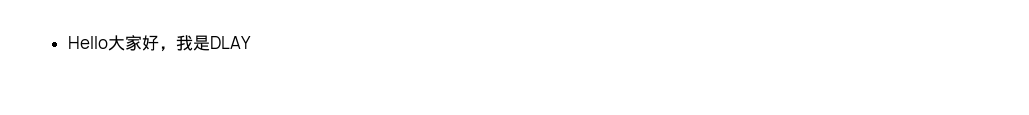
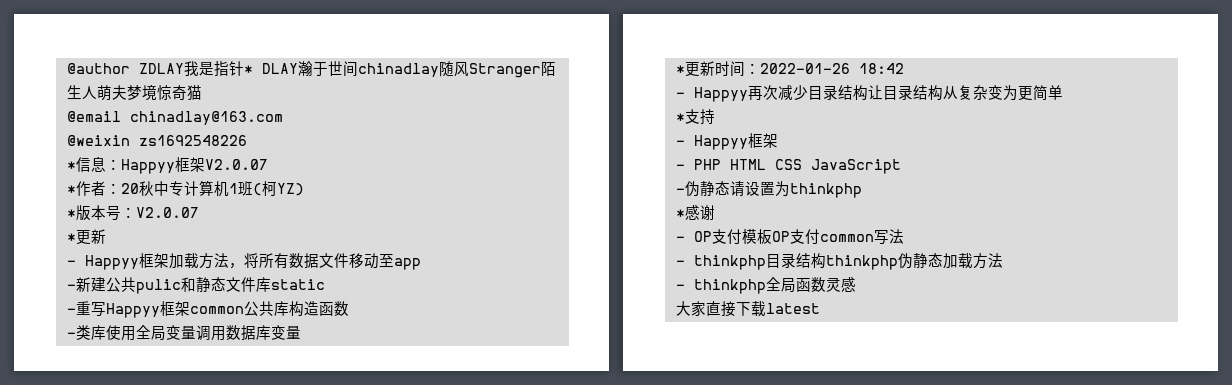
[67,35,251,52] Hello大家好，我是DLAY -> [66,61,556,78] [66,85,202,101] [66,111,283,125] [66,135,247,146] [66,156,268,174] [66,181,304,197] [66,205,199,221] [66,229,106,245] [66,253,421,270] [66,277,325,294] [66,301,349,318] [66,325,301,341] [675,61,904,77] [675,85,1063,102] [675,109,715,125] [675,133,778,150] [675,159,901,174] [675,181,862,198] [675,205,715,220] [675,229,904,245] [675,253,1003,270] [675,277,856,294] [675,301,820,317] @author ZDLAY我是指针* DLAY瀚于世间chinadlay随风Stranger陌生人萌夫梦境惊奇猫 // @email chinadlay@163.com // @weixin zs1692548226 // *信息：Happyy框架V2.0.07 // *作者：20秋中专计算机1班(柯YZ) // *版本号：V2.0.07 // *更新 // - Happyy框架加载方法，将所有数据文件移动至app // -新建公共pulic和静态文件库static // -重写Happyy框架common公共库构造函数 // -类库使用全局变量调用数据库变量 // *更新时间：2022-01-26 18:42 // - Happyy再次减少目录结构让目录结构从复杂变为更简单 // *支持 // - Happyy框架 // - PHP HTML CSS JavaScript // -伪静态请设置为thinkphp // *感谢 // - OP支付模板OP支付common写法 // - thinkphp目录结构thinkphp伪静态加载方法 // - thinkphp全局函数灵感 // 大家直接下载latest

